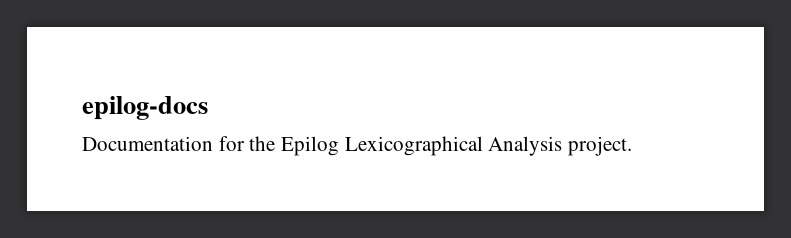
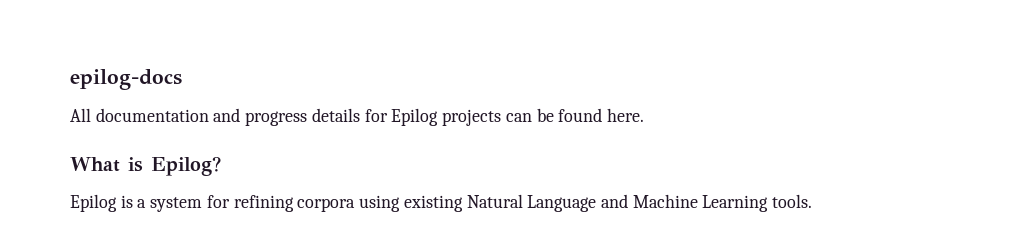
[82,136,633,156] Documentation for the Epilog Lexicographical Analysis project. -> [70,108,644,126] [70,156,221,176] [70,194,813,212] All documentation and progress details for Epilog projects can be found here. // What is Epilog? // Epilog is a system for refining corpora using existing Natural Language and Machine Learning tools.

